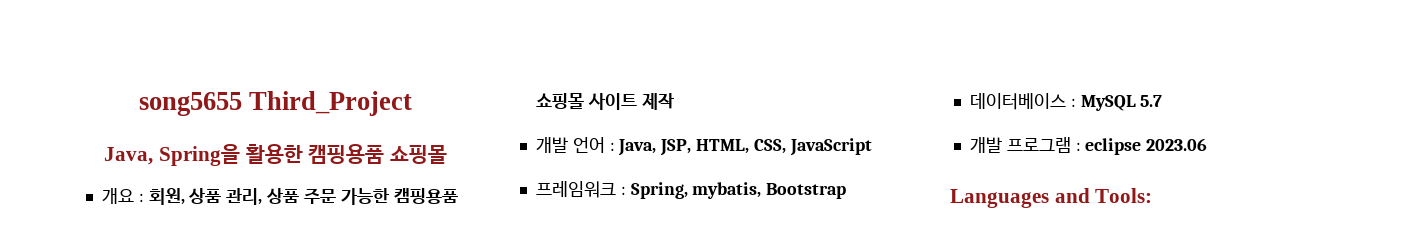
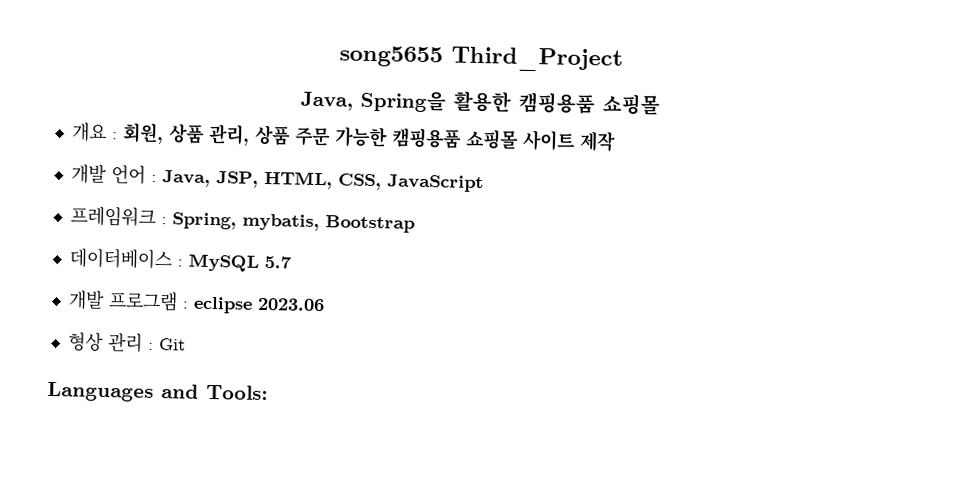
(1208, 144) none -> [67,332,186,353] // 형상 관리 : Git

